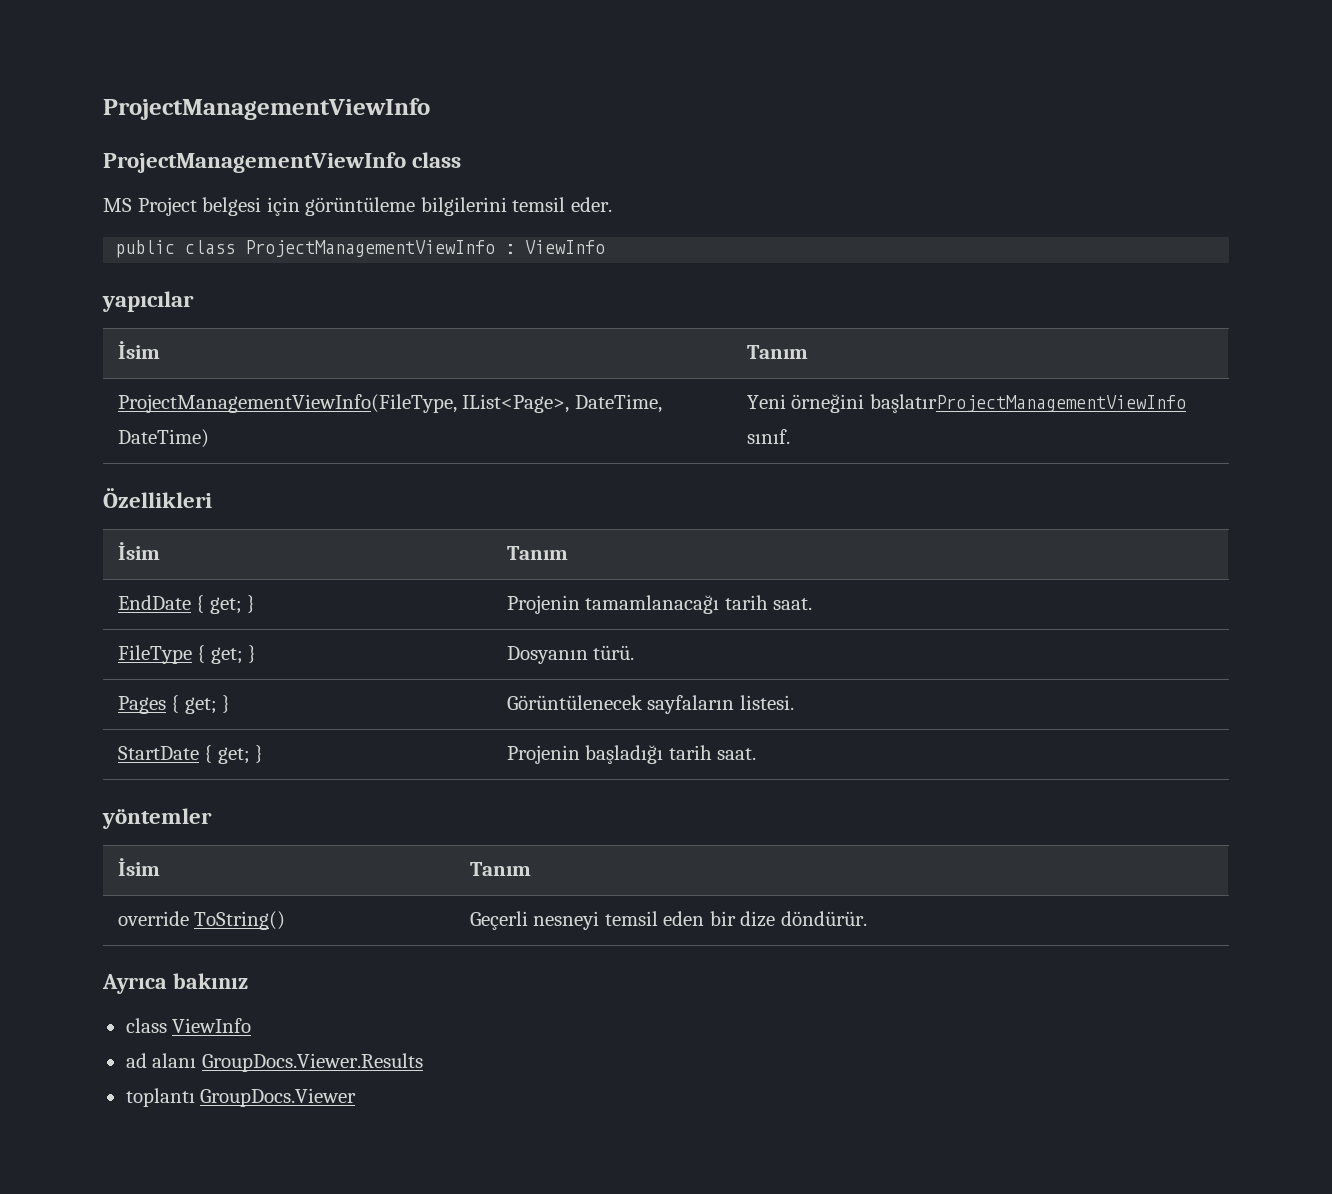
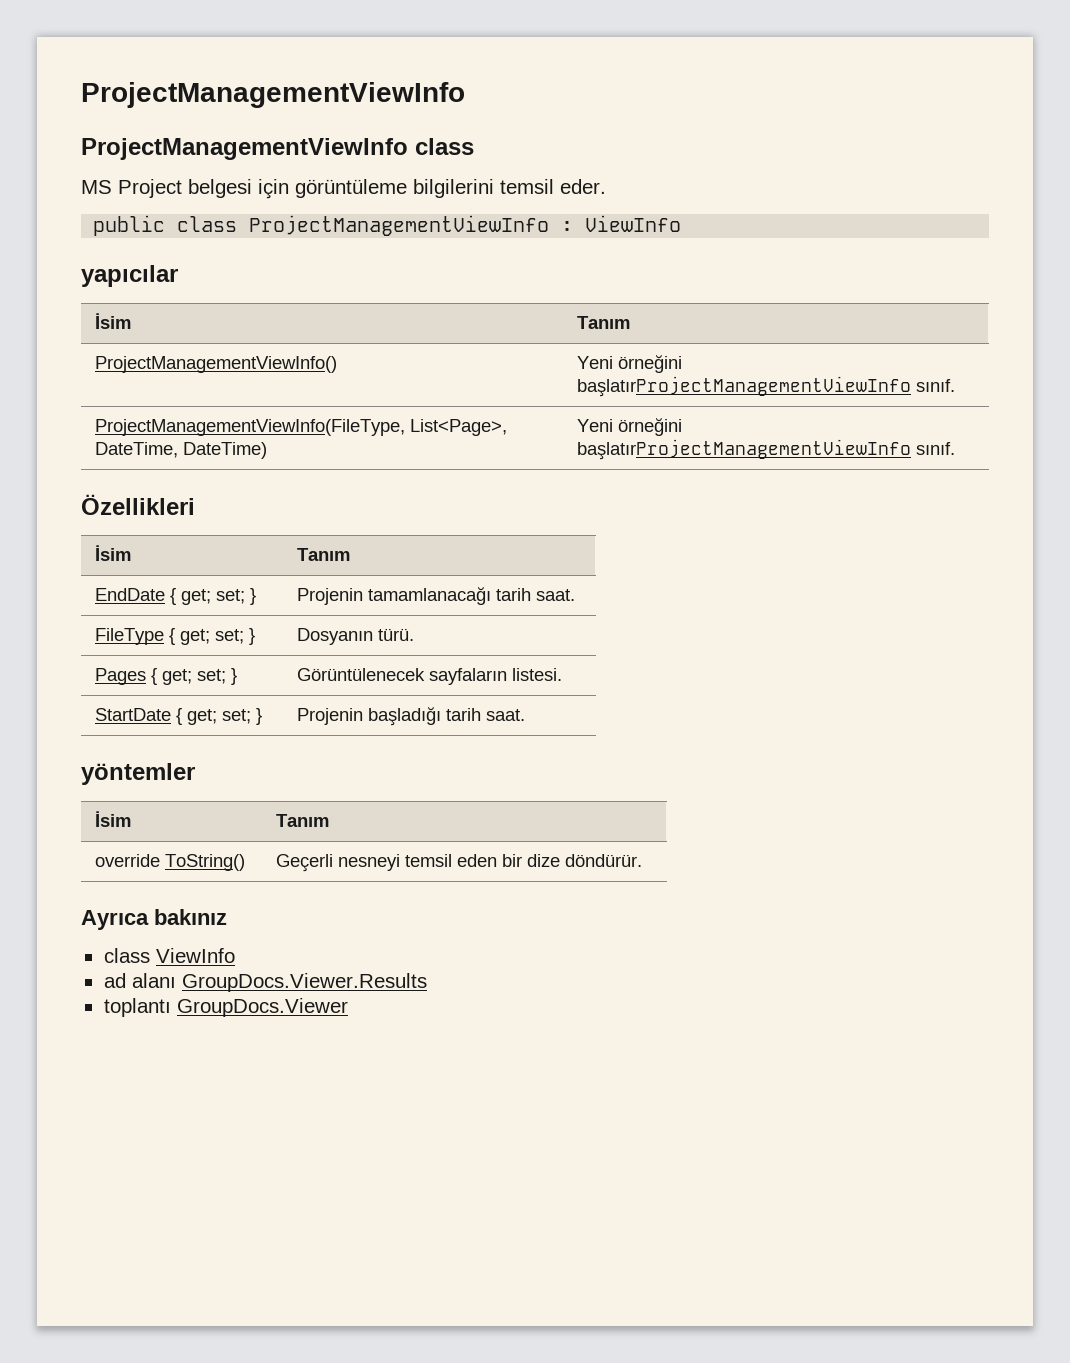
(808, 352) none -> [95,356,338,373] [577,355,683,373] [577,376,956,397] // ProjectManagementViewInfo() | Yeni örneğini başlatırProjectManagementViewInfo sınıf.
[462,394,570,413] IList<Page>, -> [410,419,508,436] List<Page>,
(242, 605) none -> [216,589,246,604] set;
(243, 655) none -> [215,629,245,644] set;
(217, 705) none -> [197,669,227,684] set;
(250, 755) none -> [222,709,252,724] set;

